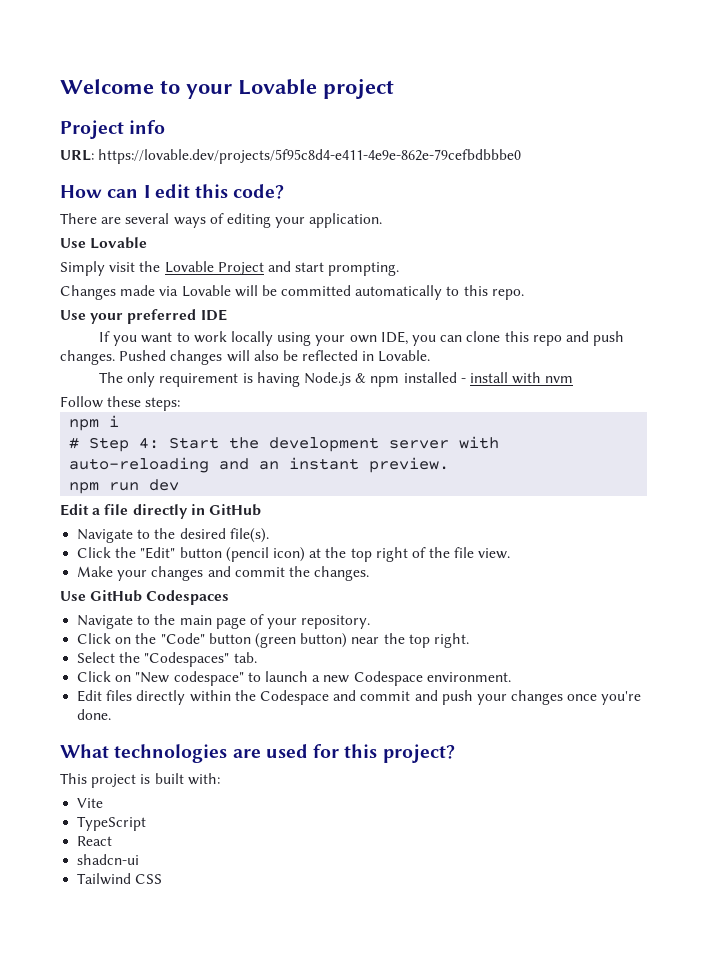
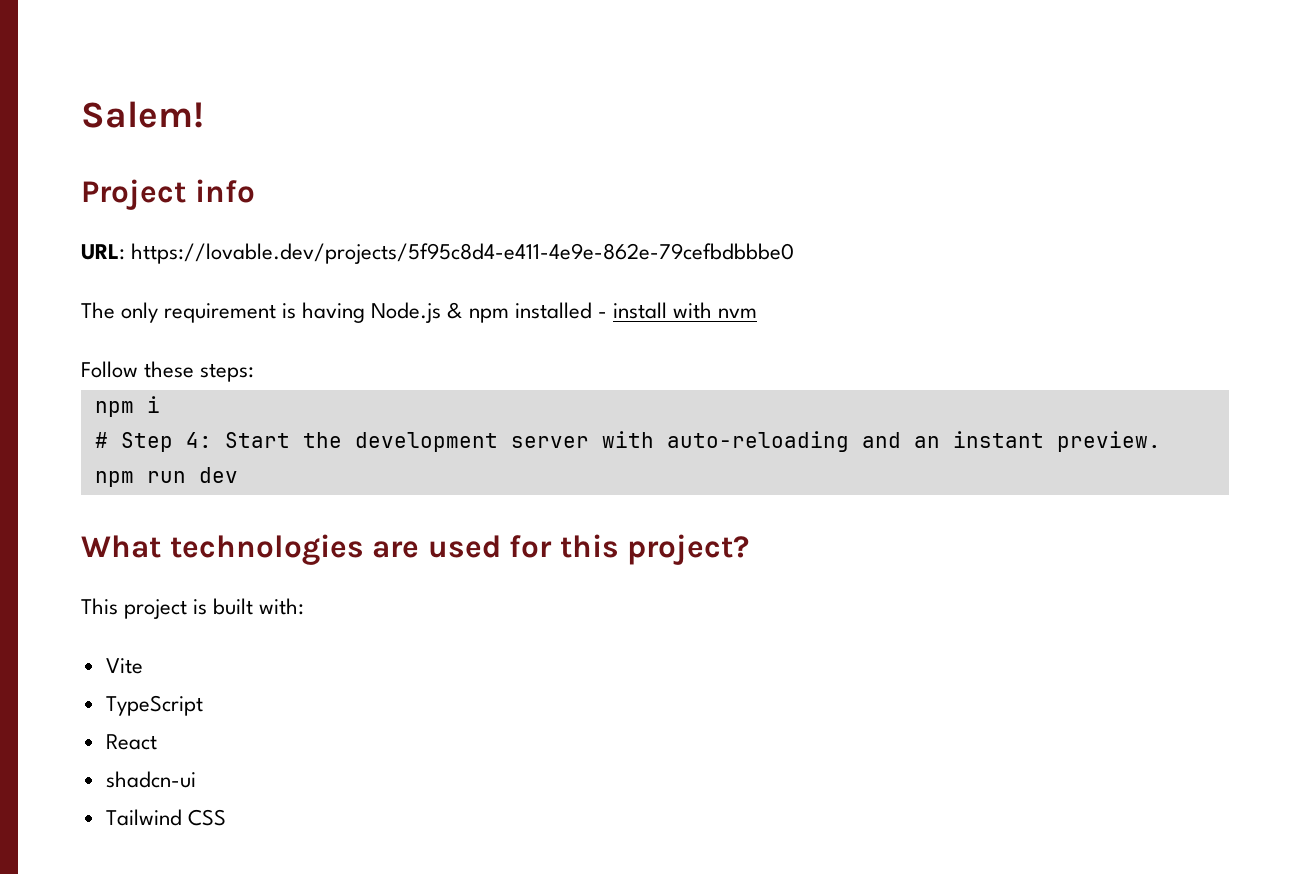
[60,78,394,99] Welcome to your Lovable project -> [81,101,204,128] Salem!
[60,184,285,199] [60,213,383,228] [60,237,148,249] [60,261,400,276] [60,285,524,300] [60,309,227,324] [99,331,625,346] [60,350,431,365] // How can I edit this code? // There are several ways of editing your application. // Use Lovable // Simply visit the Lovable Project and start prompting. // Changes made via Lovable will be committed automatically to this repo. // Use your preferred IDE // If you want to work locally using your own IDE, you can clone this repo and push changes. Pushed changes will also be reflected in Lovable. -> (795, 253) none
[60,504,261,519] [77,528,269,543] [77,547,511,562] [77,566,370,581] [60,590,230,605] [77,614,371,629] [77,633,469,648] [77,652,257,667] [77,671,511,686] [77,690,642,705] [77,709,112,720] // Edit a file directly in GitHub // Navigate to the desired file(s). // Click the "Edit" button (pencil icon) at the top right of the file view. // Make your changes and commit the changes. // Use GitHub Codespaces // Navigate to the main page of your repository. // Click on the "Code" button (green button) near the top right. // Select the "Codespaces" tab. // Click on "New codespace" to launch a new Codespace environment. // Edit files directly within the Codespace and commit and push your changes once you're done. -> (238, 475) none

